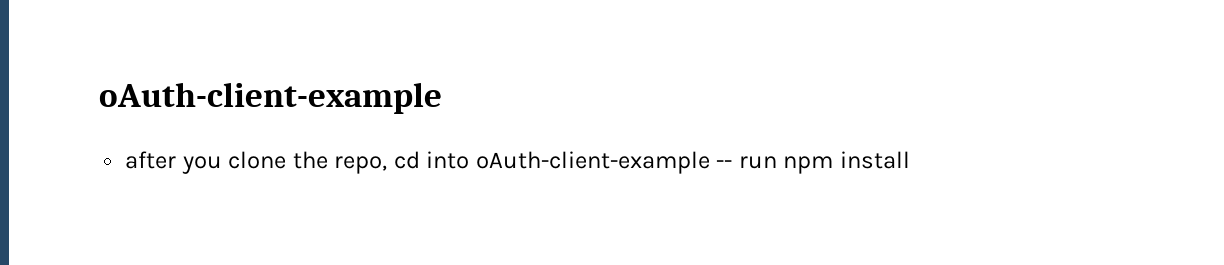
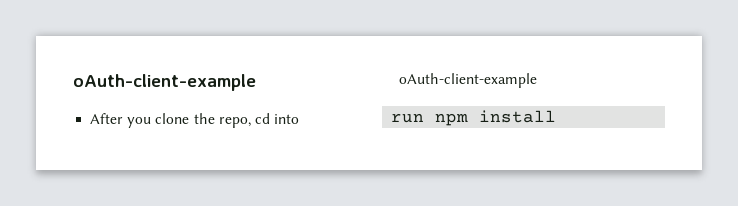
[99,82,442,114] [125,151,177,169] oAuth-client-example // after -> [73,74,256,91] [90,113,124,124] oAuth-client-example // After
[716,160,733,168] -- -> (538, 80) //

